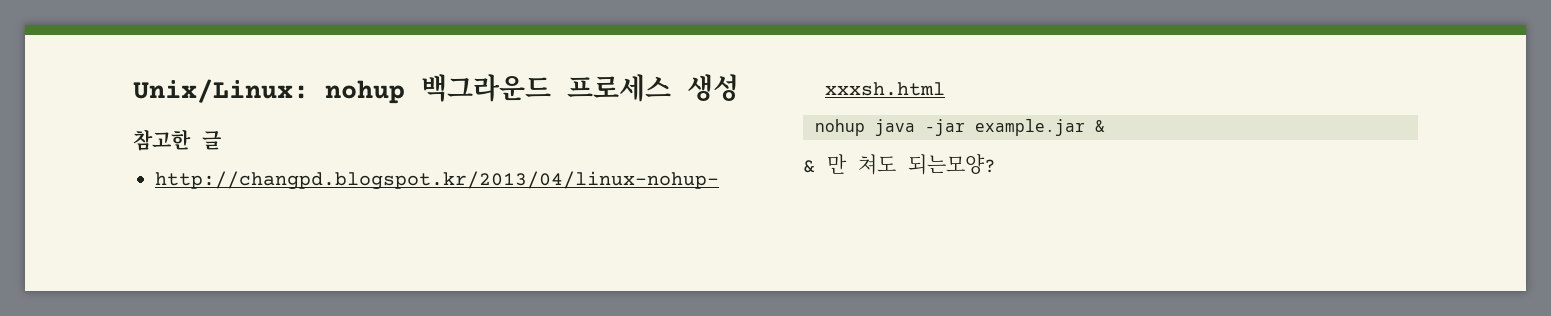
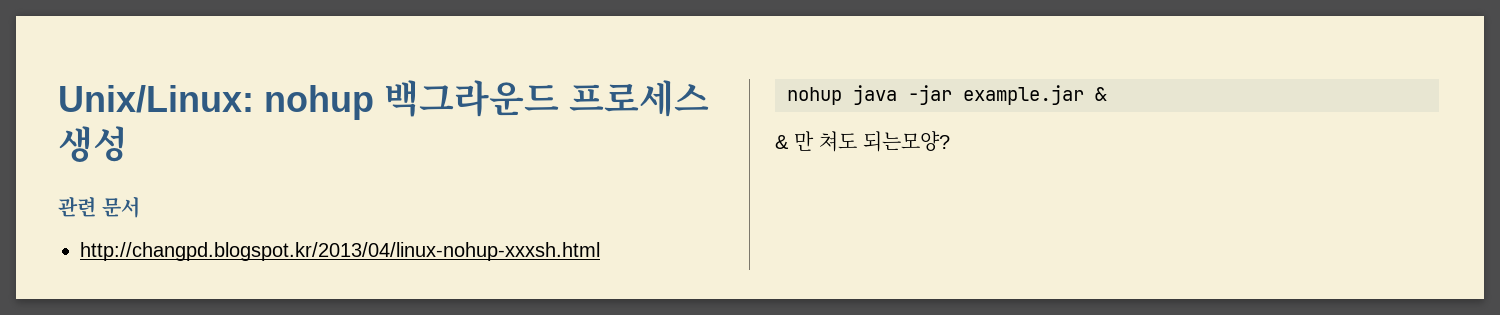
[133,129,221,151] 참고한 글 -> [58,196,140,218] 관련 문서

